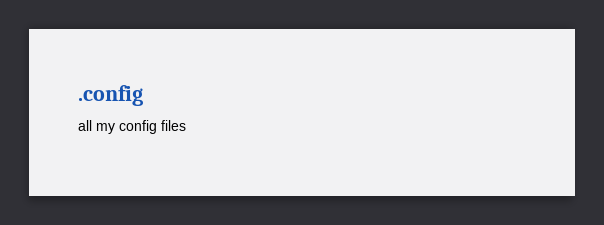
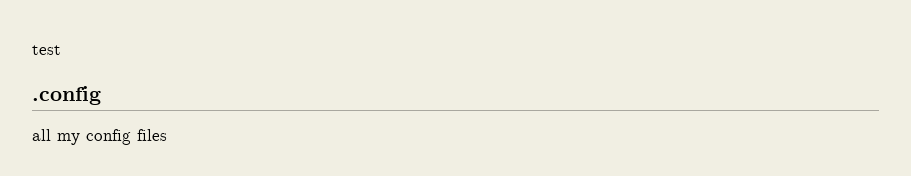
(78, 95) none -> [32,45,61,55] test //

